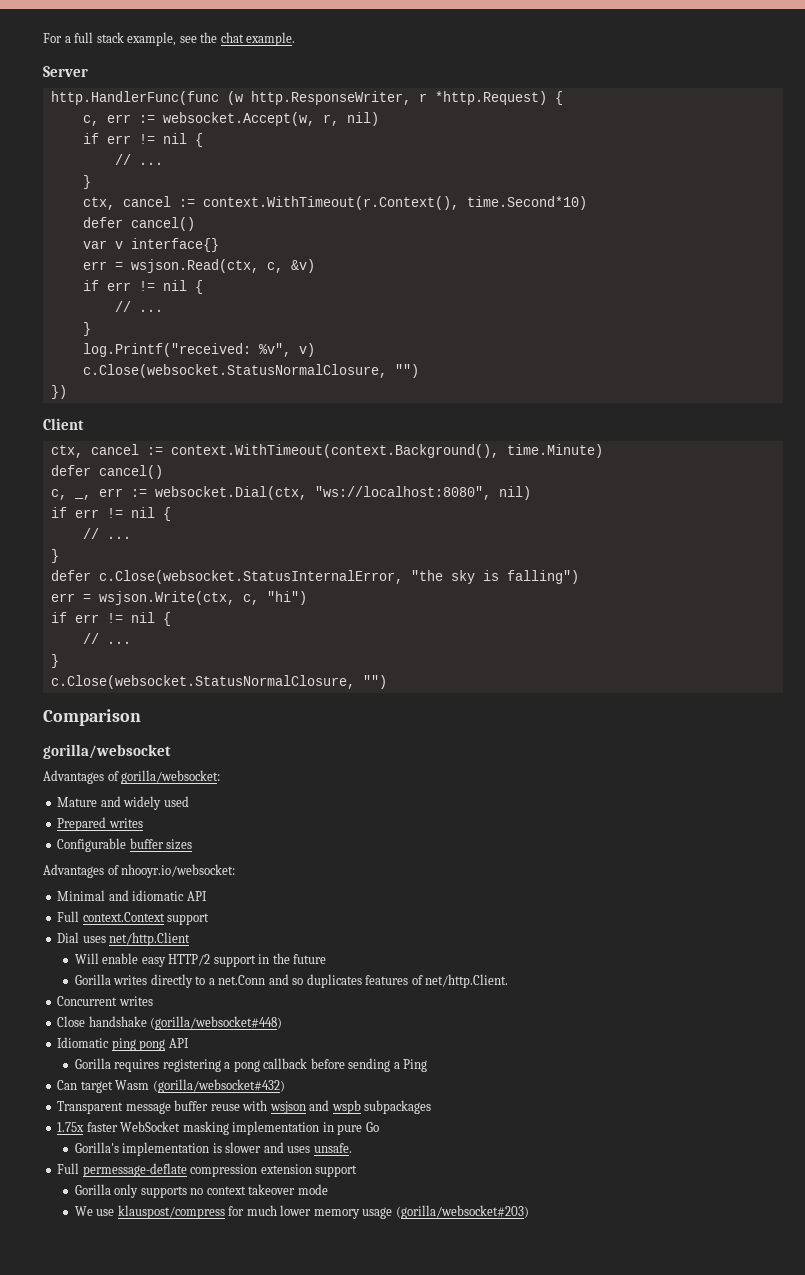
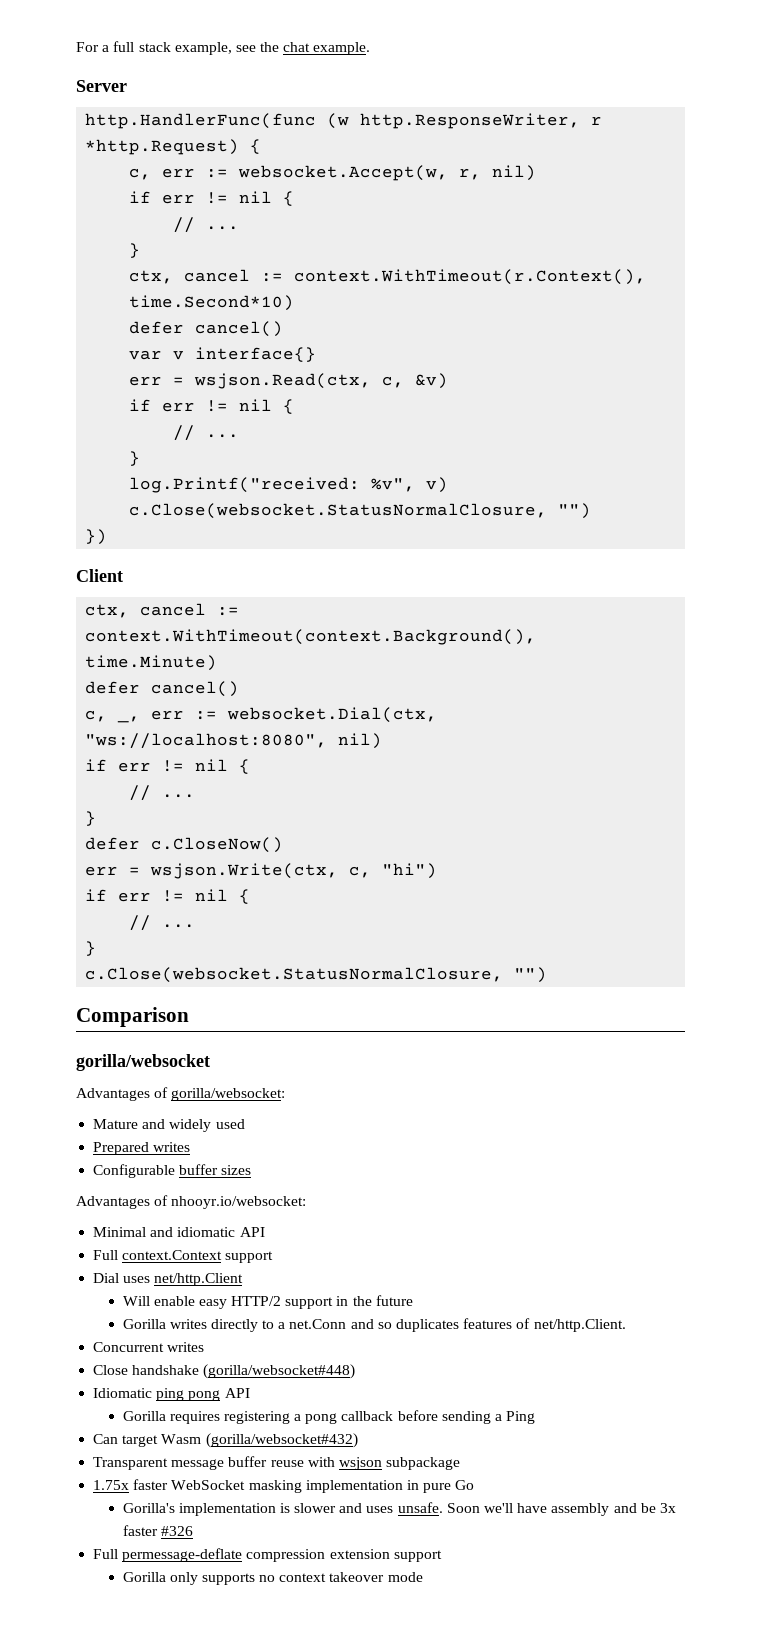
[98,570,579,584] c.Close(websocket.StatusInternalError, "the sky is falling") -> [151,837,284,853] c.CloseNow()
[309,1100,432,1114] and wspb subpackages -> [386,1457,461,1470] subpackage
(352, 1148) none -> [446,1503,676,1516] [122,1525,193,1536] Soon we'll have assembly and be 3x faster #326
[74,1205,529,1219] // We use klauspost/compress for much lower memory usage (gorilla/websocket#203) -> (423, 1577) none

